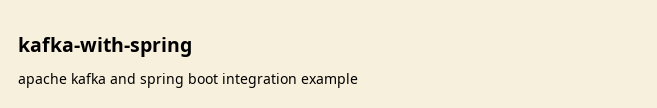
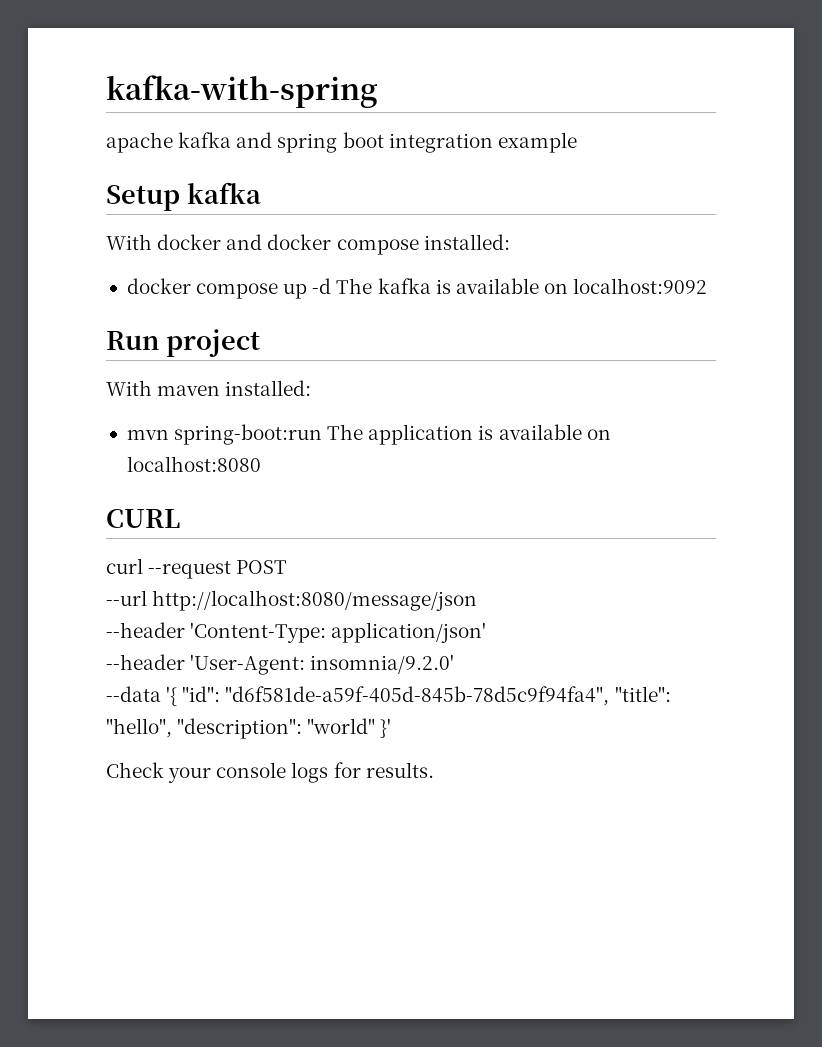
(358, 80) none -> [106,182,261,211] [106,234,510,255] [126,278,708,299] [106,329,260,357] [106,380,312,396] [126,424,611,445] [126,456,261,472] [106,509,180,528] [106,558,288,579] [106,590,478,611] [106,622,487,643] [106,654,455,675] [106,686,671,706] [106,718,392,739] [106,762,434,783] // Setup kafka // With docker and docker compose installed: // docker compose up -d The kafka is available on localhost:9092 // Run project // With maven installed: // mvn spring-boot:run The application is available on localhost:8080 // CURL // curl --request POST // --url http://localhost:8080/message/json // --header 'Content-Type: application/json' // --header 'User-Agent: insomnia/9.2.0' // --data '{ "id": "d6f581de-a59f-405d-845b-78d5c9f94fa4", "title": "hello", "description": "world" }' // Check your console logs for results.

